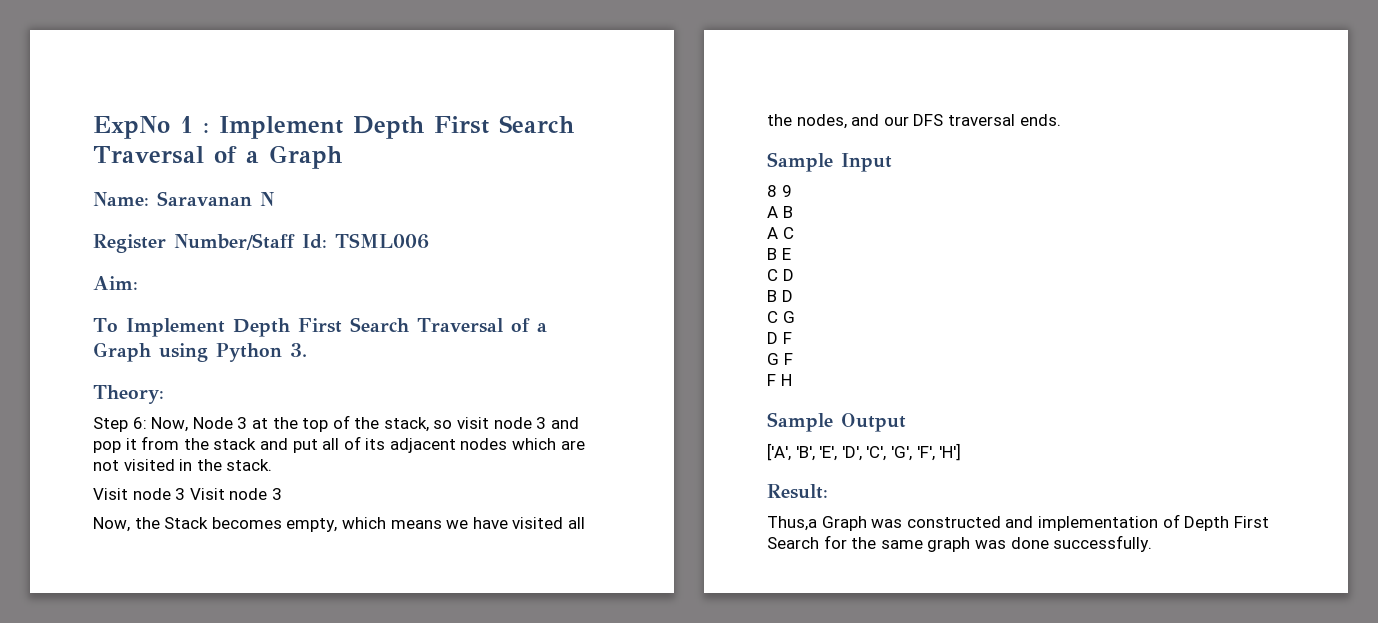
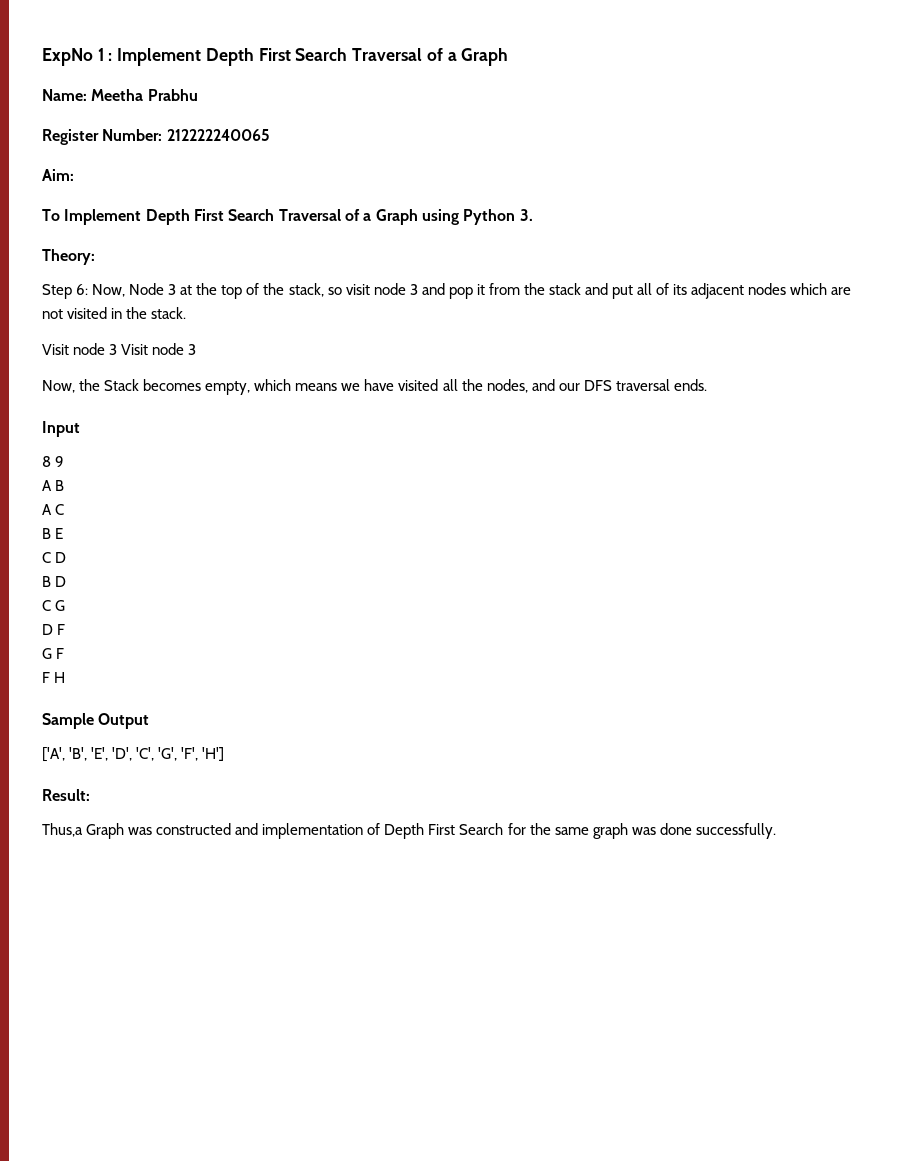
[157,191,274,206] Saravanan N -> [91,89,198,101] Meetha Prabhu
[174,233,429,250] Number/Staff Id: TSML006 -> [102,129,270,141] Number: 212222240065
[767,152,833,172] Sample -> (707, 385) none

